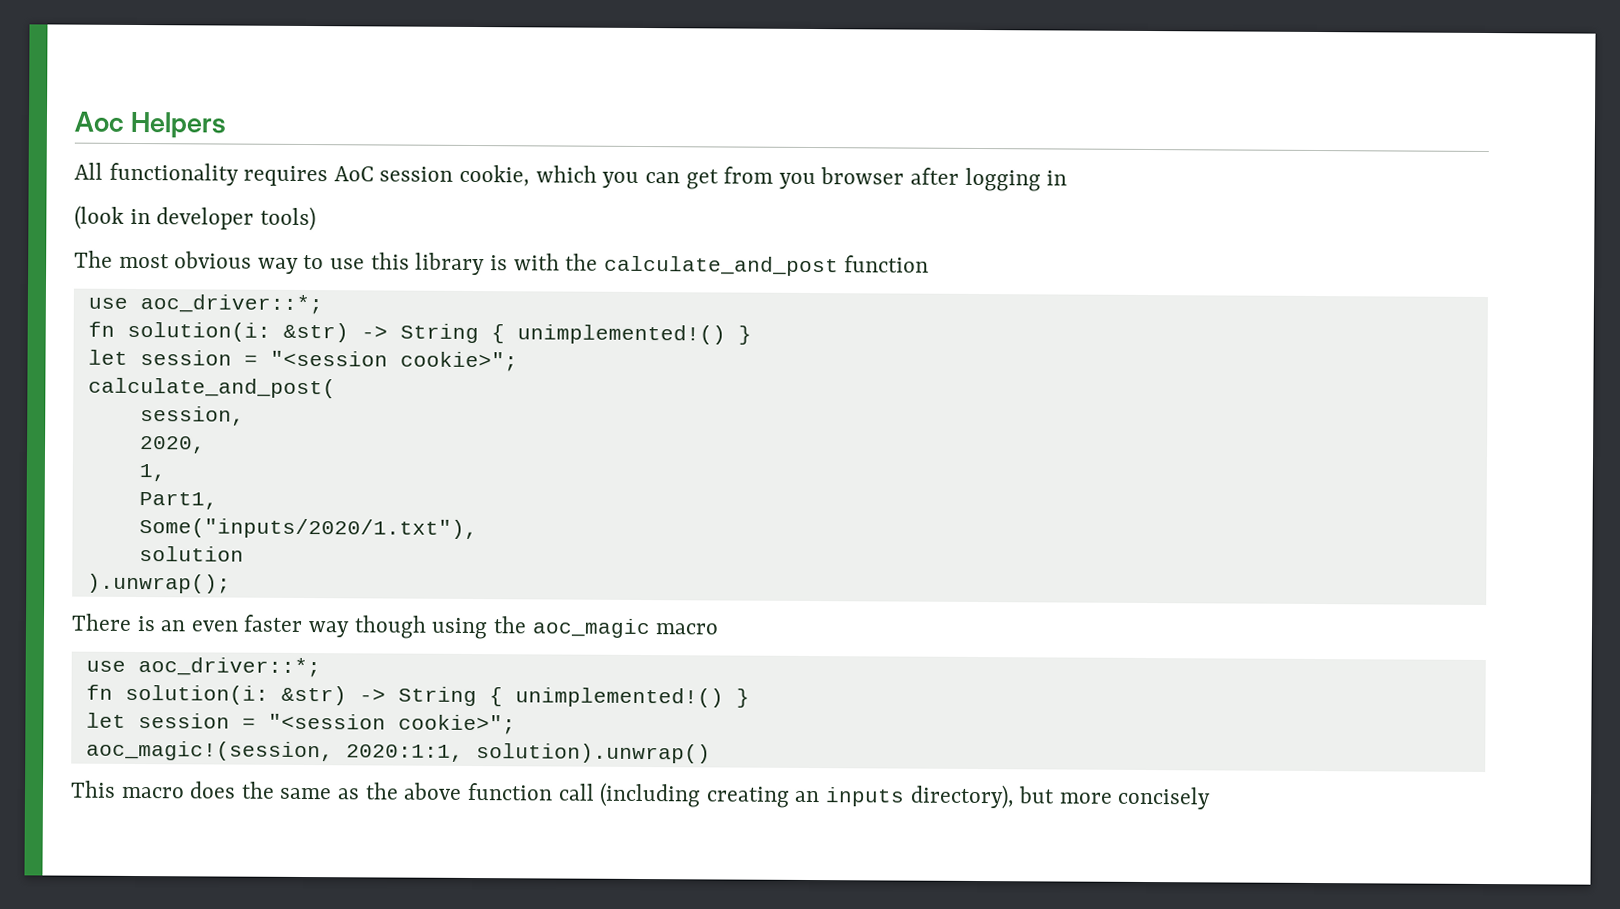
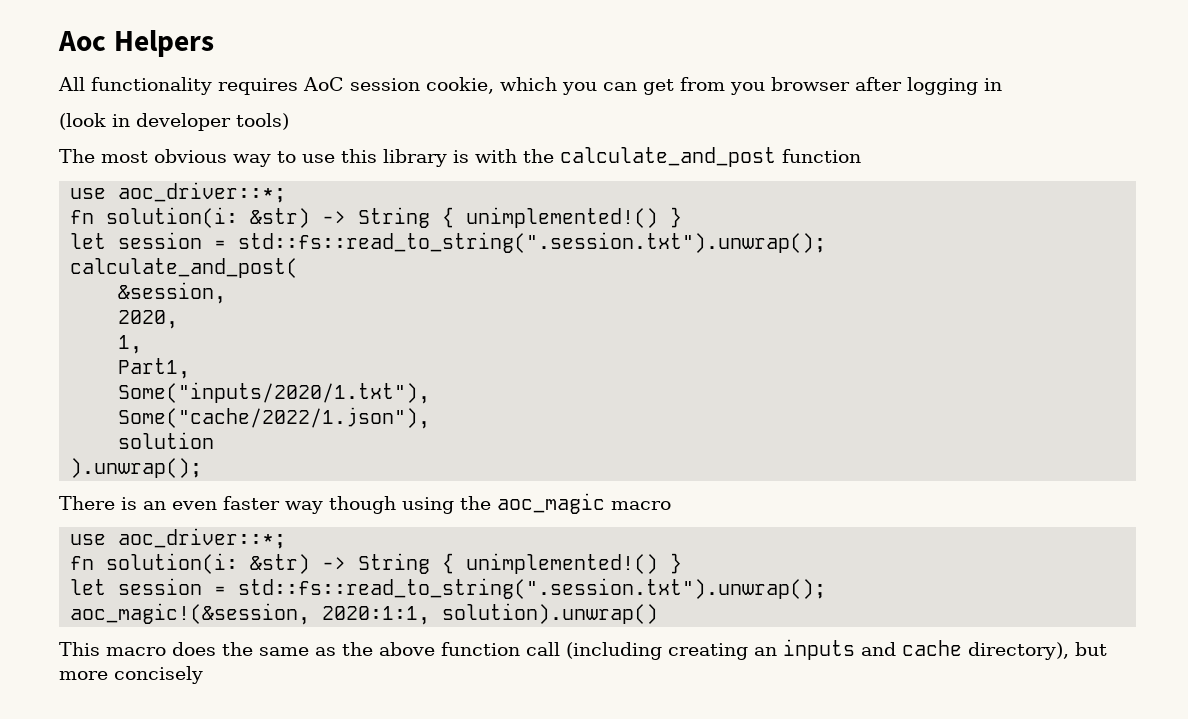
[269,350,518,372] "<session cookie>"; -> [238,232,827,253] std::fs::read_to_string(".session.txt").unwrap();
[139,406,245,426] session, -> [118,282,227,304] &session,
(478, 529) none -> [118,407,431,429] // Some("cache/2022/1.json"),
[267,713,516,735] [85,740,334,762] "<session cookie>"; // aoc_magic!(session, -> [238,578,827,599] [70,603,311,625] std::fs::read_to_string(".session.txt").unwrap(); // aoc_magic!(&session,
(905, 797) none -> [861,640,962,656] and cache

